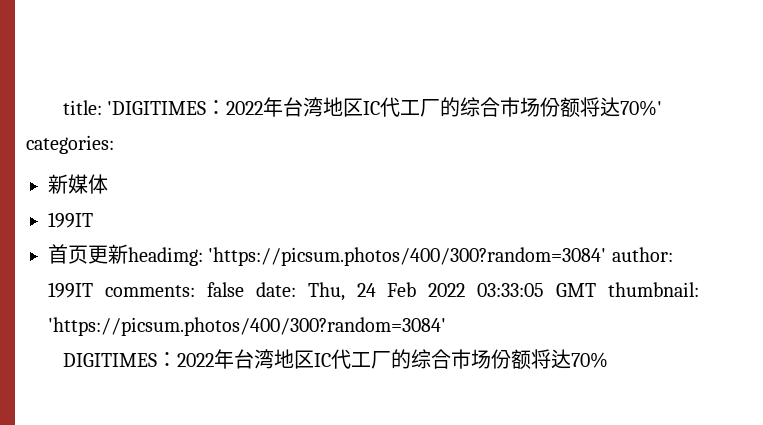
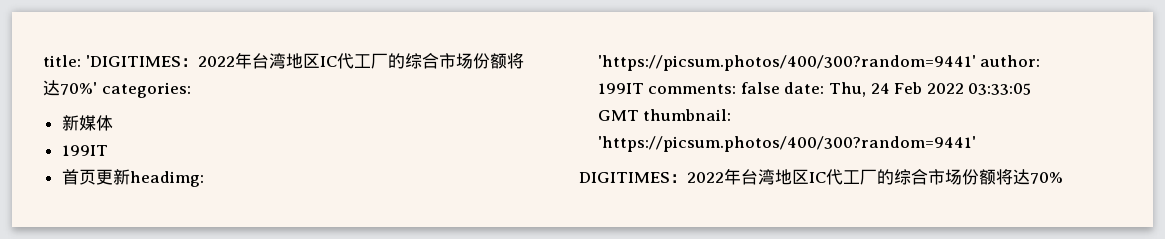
[208,247,607,266] 'https://picsum.photos/400/300?random=3084' -> [597,55,976,71] 'https://picsum.photos/400/300?random=9441'
[48,317,446,336] 'https://picsum.photos/400/300?random=3084' -> [597,136,976,152] 'https://picsum.photos/400/300?random=9441'

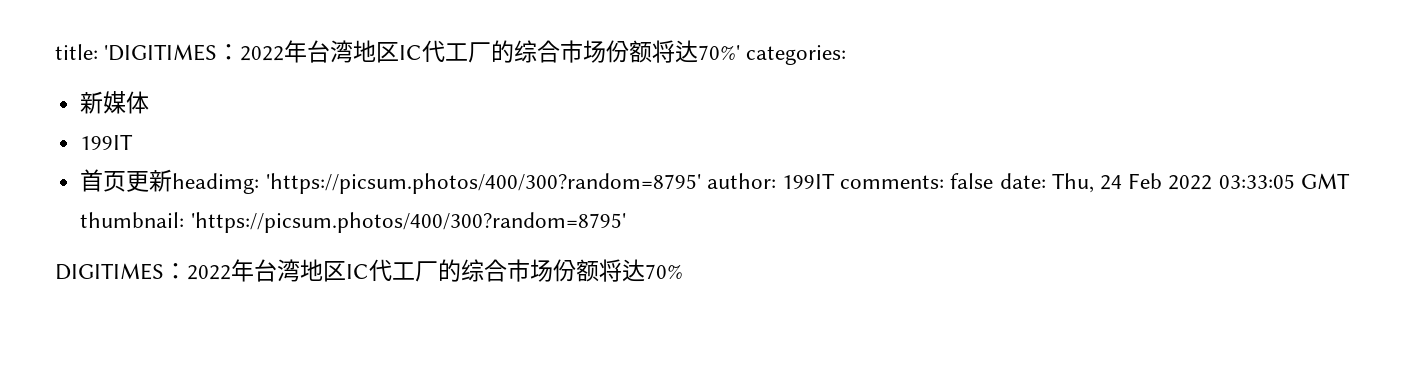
[597,55,976,71] 'https://picsum.photos/400/300?random=9441' -> [265,173,701,194] 'https://picsum.photos/400/300?random=8795'
[597,136,976,152] 'https://picsum.photos/400/300?random=9441' -> [190,212,626,233] 'https://picsum.photos/400/300?random=8795'

